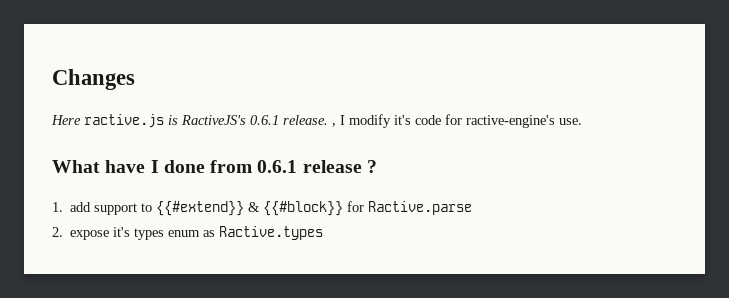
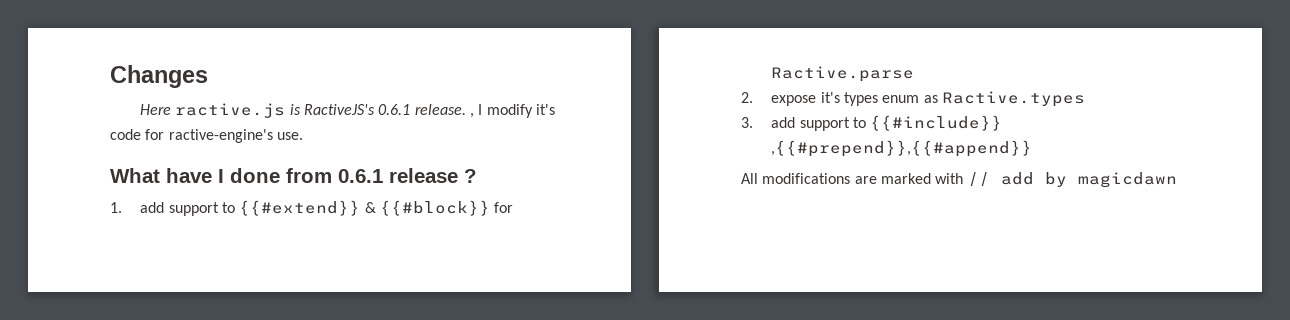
(324, 233) none -> [741,115,1003,131] [771,140,1033,157] [741,172,1177,188] // 3. add support to {{#include}} ,{{#prepend}},{{#append}} // All modifications are marked with // add by magicdawn

